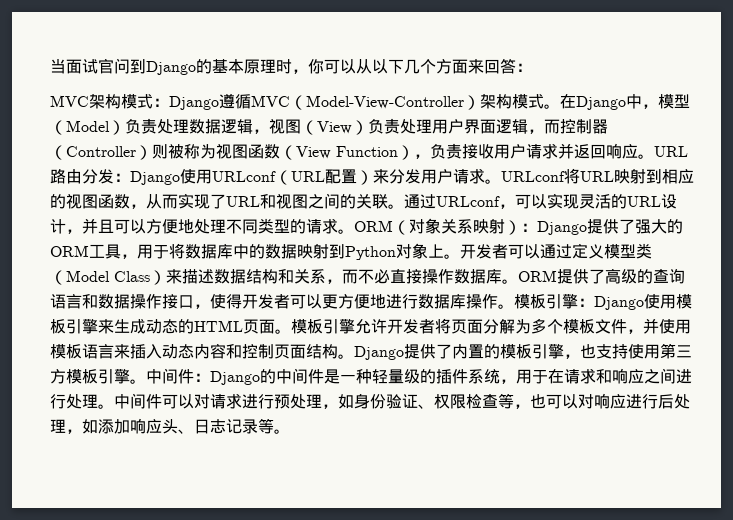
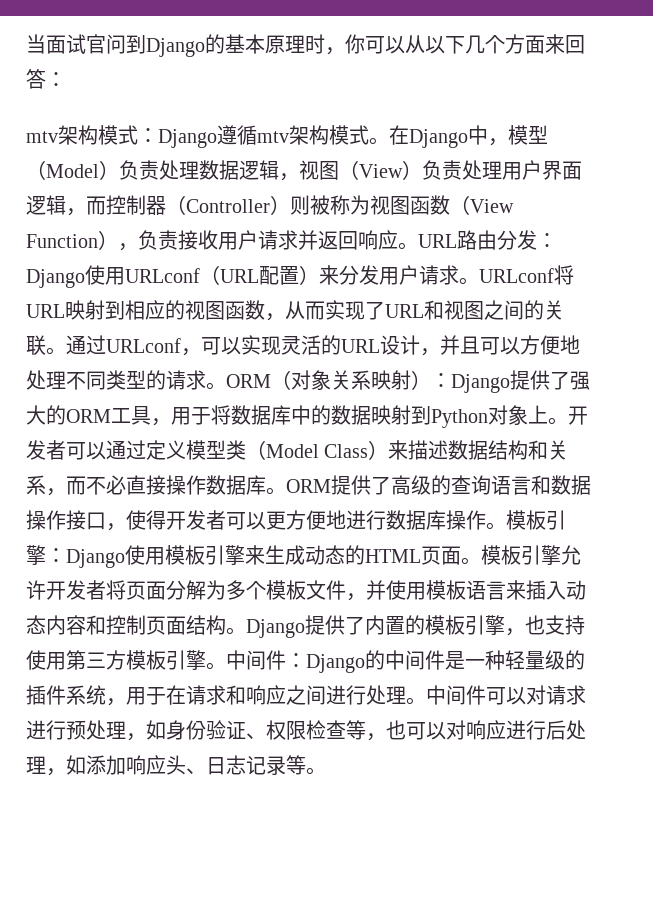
[50,95,89,107] MVC -> [26,131,58,143] mtv
[251,95,480,110] MVC（Model-View-Controller） -> [257,131,289,143] mtv

